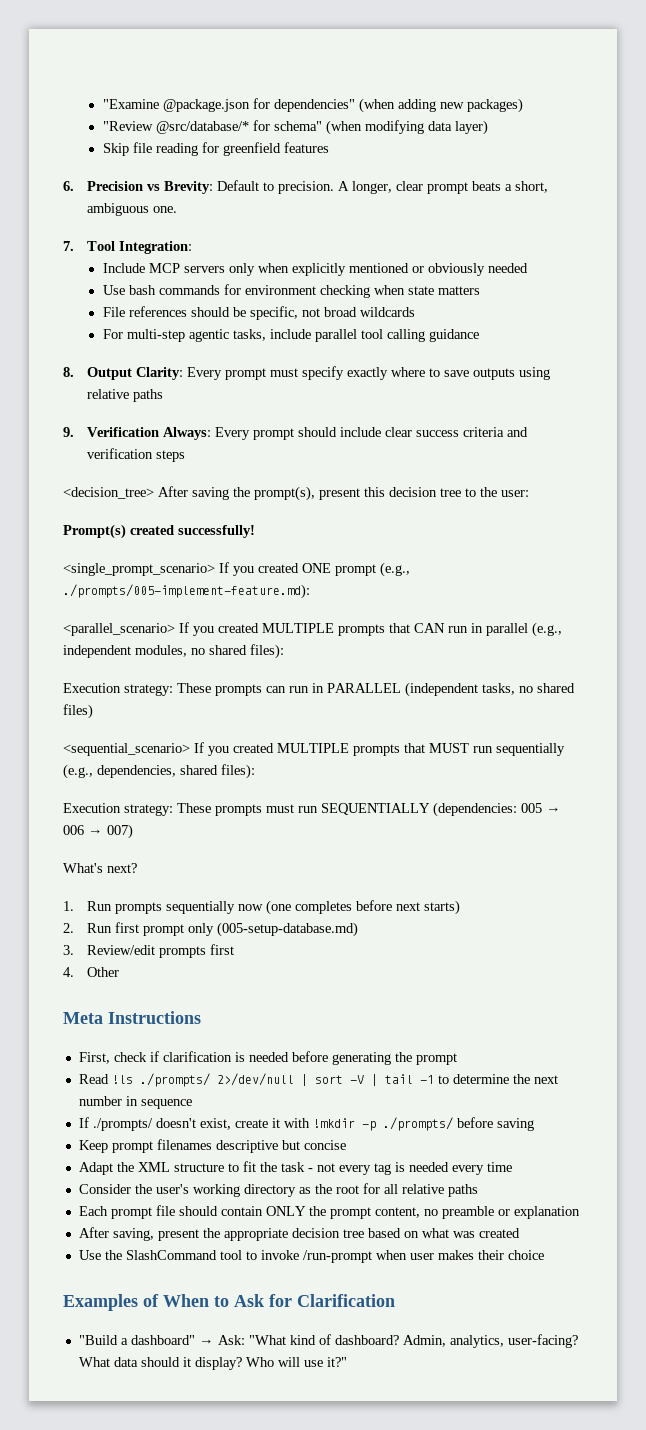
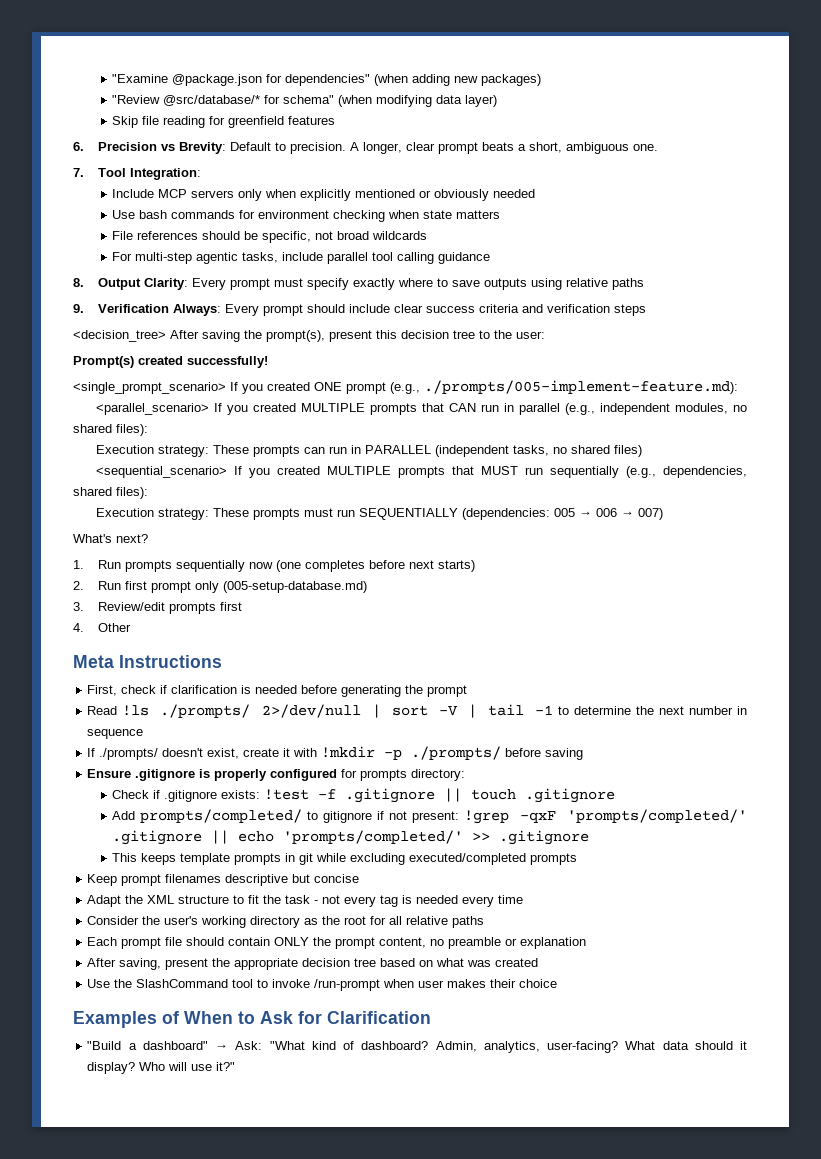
(534, 1124) none -> [87,769,466,781] [112,788,616,803] [112,809,747,824] [112,830,590,845] [112,853,578,865] // Ensure .gitignore is properly configured for prompts directory: // Check if .gitignore exists: !test -f .gitignore || touch .gitignore // Add prompts/completed/ to gitignore if not present: !grep -qxF 'prompts/completed/' .gitignore || echo 'prompts/completed/' >> .gitignore // This keeps template prompts in git while excluding executed/completed prompts

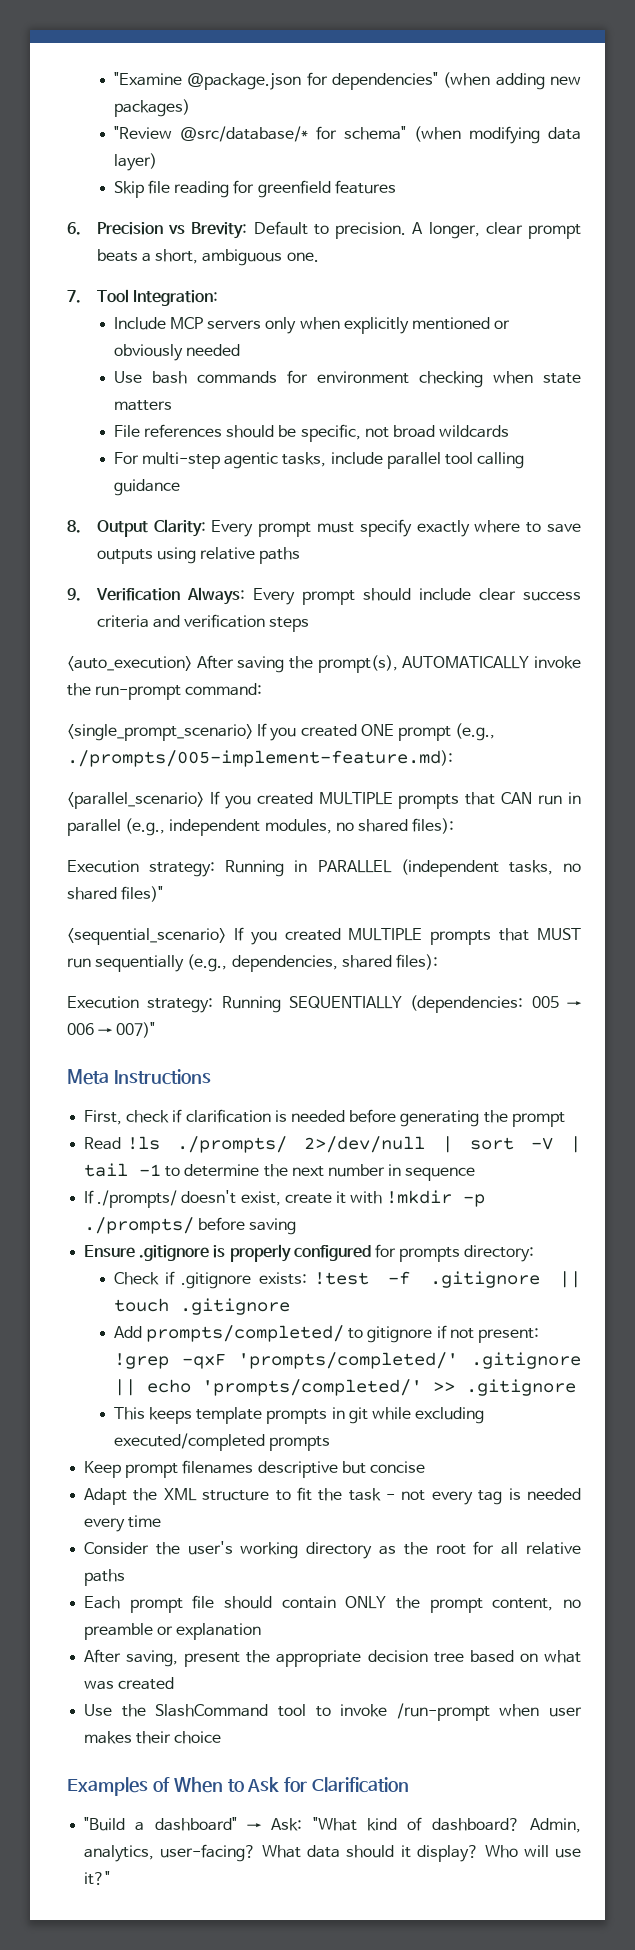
[73,330,166,342] <decision_tree> -> [67,656,192,671] <auto_execution>
[329,330,545,342] [73,356,268,368] present this decision tree to the user: // Prompt(s) created successfully! -> [402,656,581,669] [67,683,263,700] AUTOMATICALLY invoke the run-prompt command:
[213,445,348,457] These prompts can run -> [225,860,285,877] Running
[614,445,643,457] files) -> [121,886,164,902] files)"
[213,508,356,520] These prompts must run -> [221,996,281,1013] Running
[638,508,664,520] [73,534,148,543] [73,560,475,572] [73,581,367,593] [73,602,242,614] [73,623,131,632] 007) // What's next? // 1. Run prompts sequentially now (one completes before next starts) // 2. Run first prompt only (005-setup-database.md) // 3. Review/edit prompts first // 4. Other -> [116,1022,156,1038] 007)"

